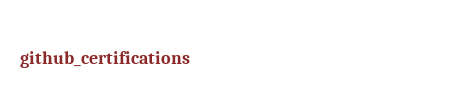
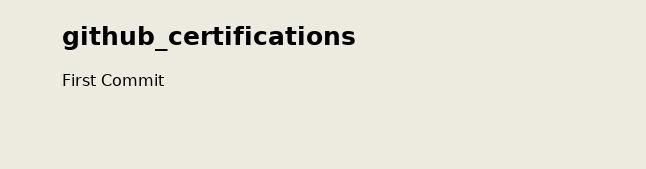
(190, 59) none -> [62,74,164,86] // First Commit

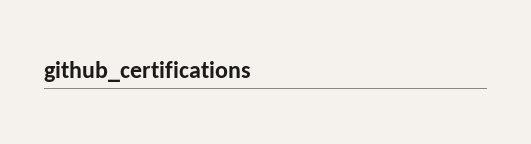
[62,74,164,86] // First Commit -> (251, 71) none

